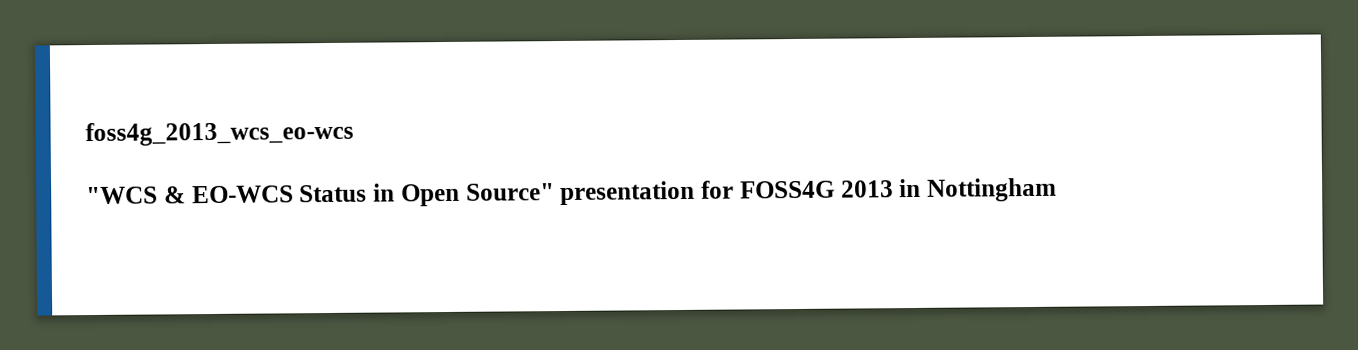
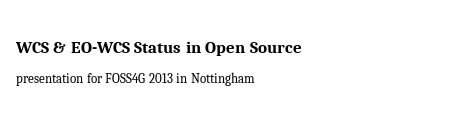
[85,120,354,147] [86,186,158,205] foss4g_2013_wcs_eo-wcs // "WCS -> [15,42,49,53] WCS
[465,183,555,201] Source" -> [249,42,302,53] Source //

